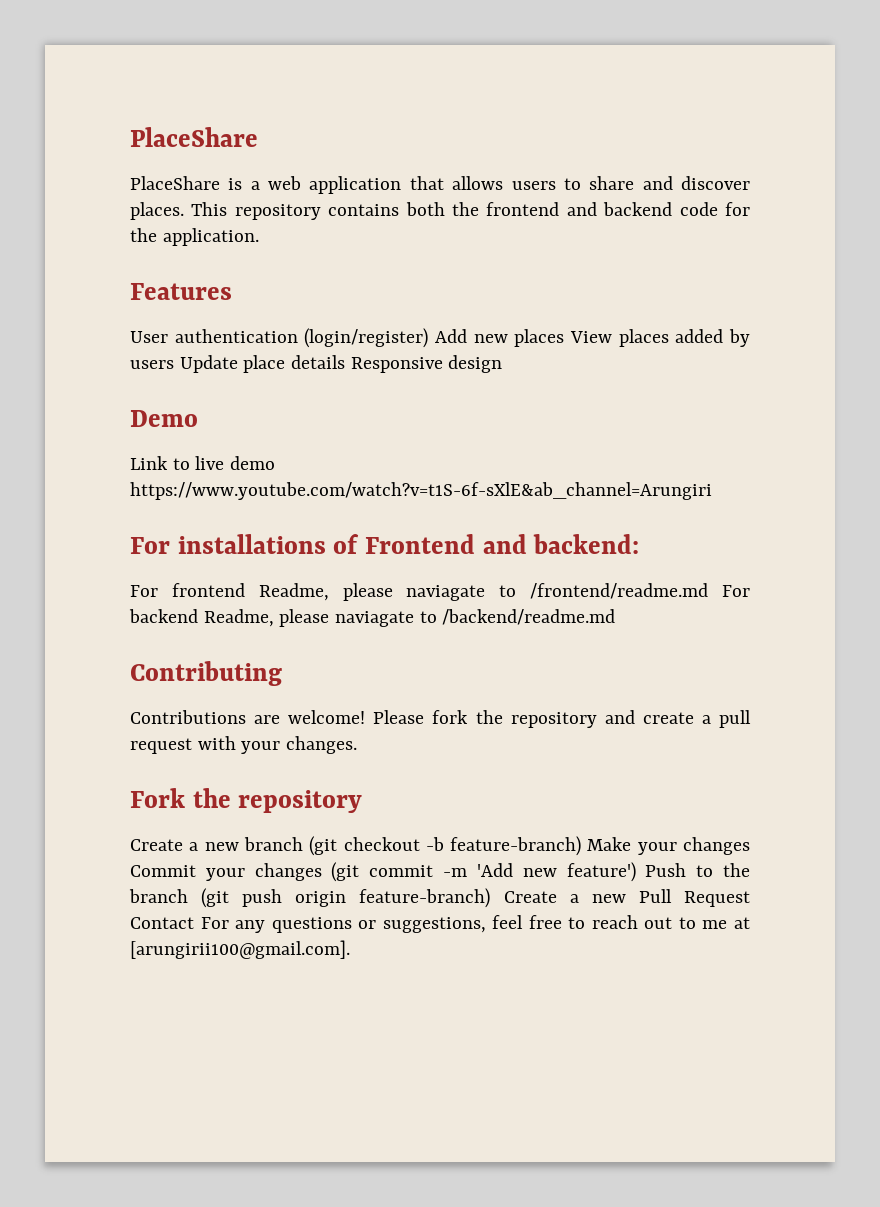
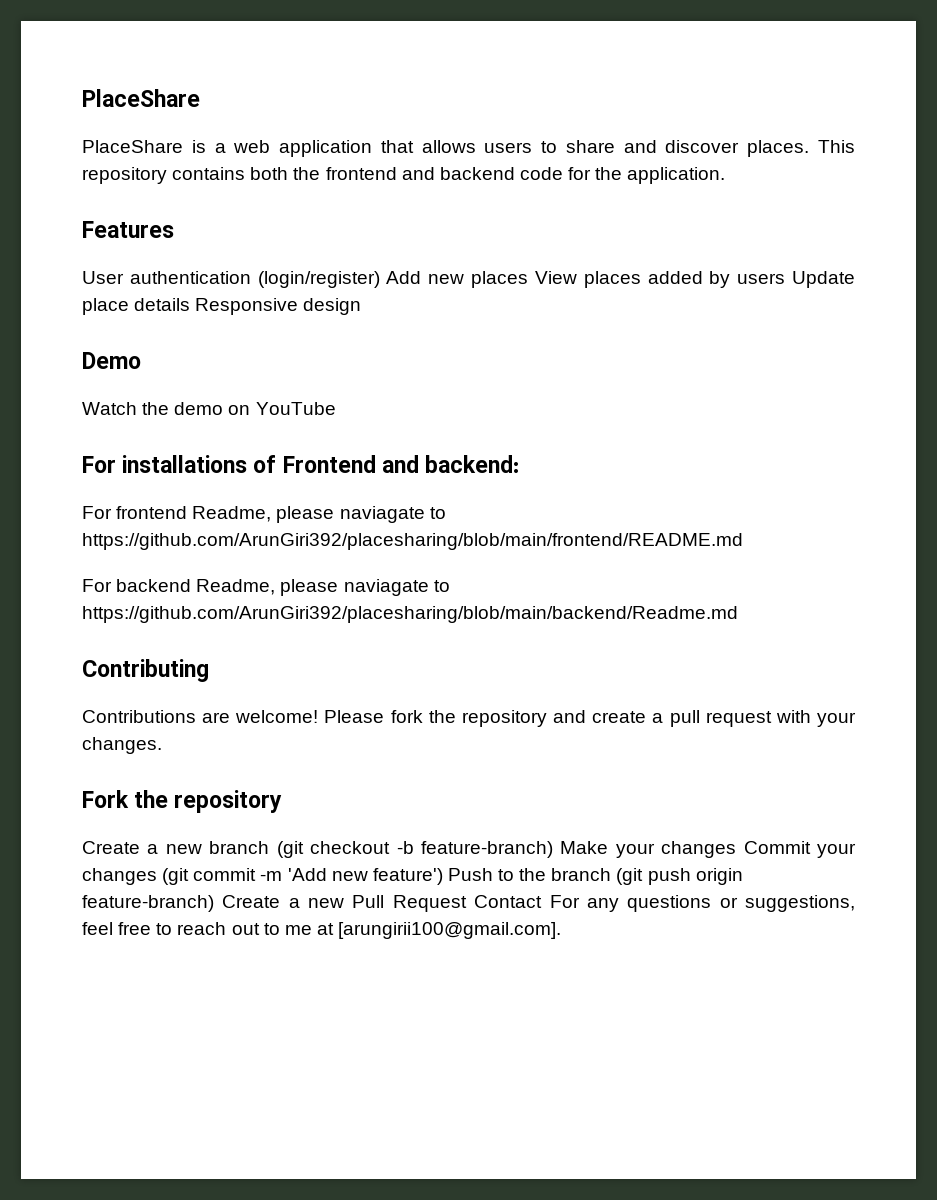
[130,456,276,470] [130,482,712,500] Link to live demo https://www.youtube.com/watch?v=t1S-6f-sXlE&ab_channel=Arungiri -> [82,402,336,415] Watch the demo on YouTube
[530,583,709,599] /frontend/readme.md -> [82,533,743,550] https://github.com/ArunGiri392/placesharing/blob/main/frontend/README.md //
[442,609,616,625] /backend/readme.md -> [82,606,738,623] https://github.com/ArunGiri392/placesharing/blob/main/backend/Readme.md

